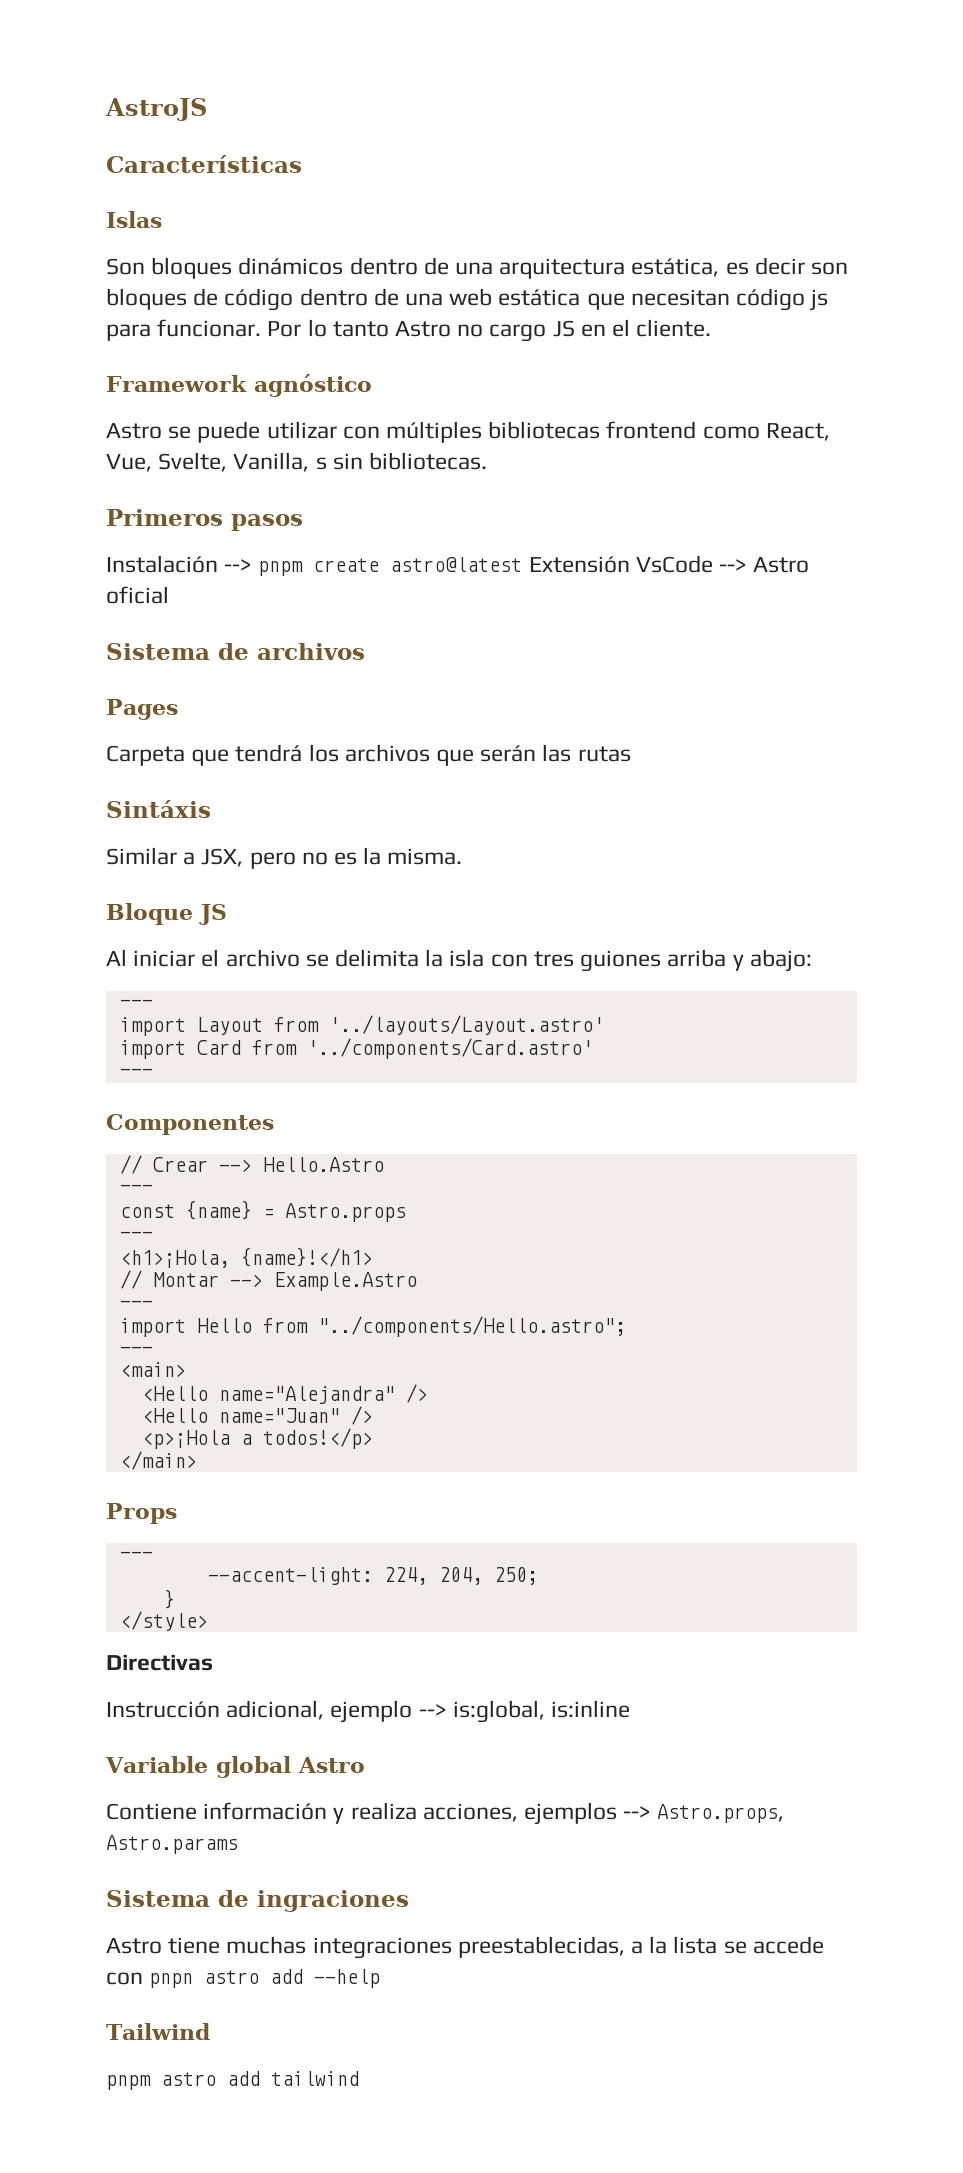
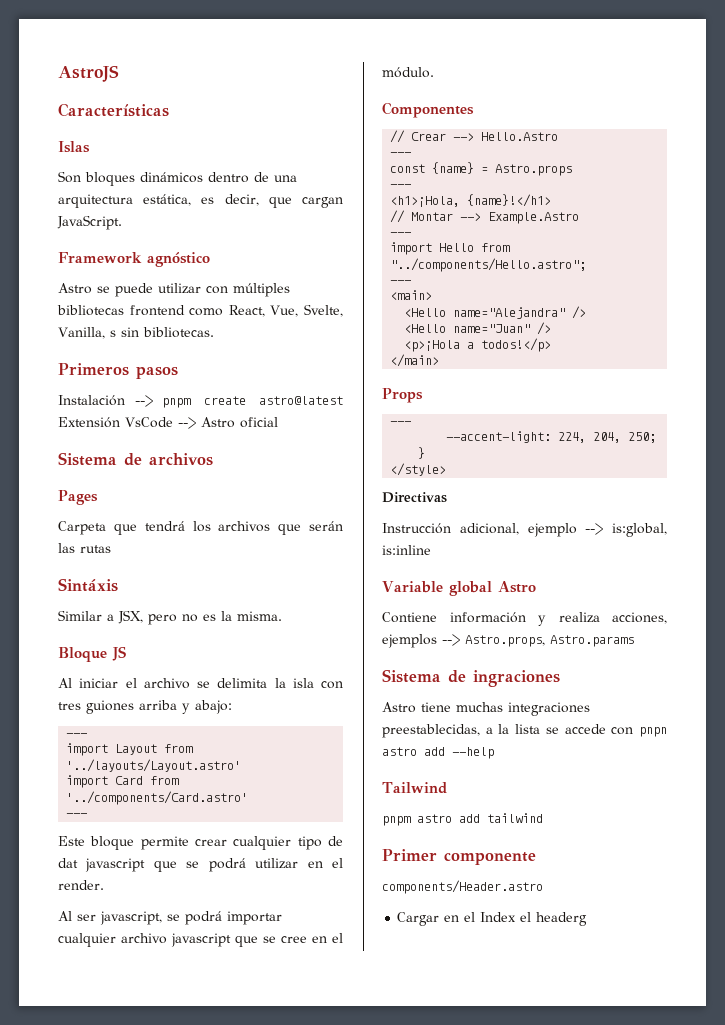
[754,257,849,275] [106,288,829,311] [106,319,712,342] decir son bloques de código dentro de una web estática que necesitan código js para funcionar. Por lo tanto Astro no cargo JS en el cliente. -> [224,194,343,208] [57,215,122,230] decir, que cargan JavaScript.
(153, 1072) none -> [58,836,344,850] [58,858,343,872] [58,880,104,890] [58,911,282,925] [58,933,343,947] [382,67,434,78] // Este bloque permite crear cualquier tipo de dat javascript que se podrá utilizar en el render. // Al ser javascript, se podrá importar cualquier archivo javascript que se cree en el módulo.
(359, 2078) none -> [382,849,536,865] [382,880,543,894] [397,912,588,926] // Primer componente // components/Header.astro // Cargar en el Index el headerg

